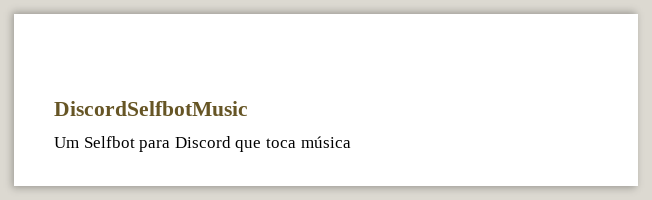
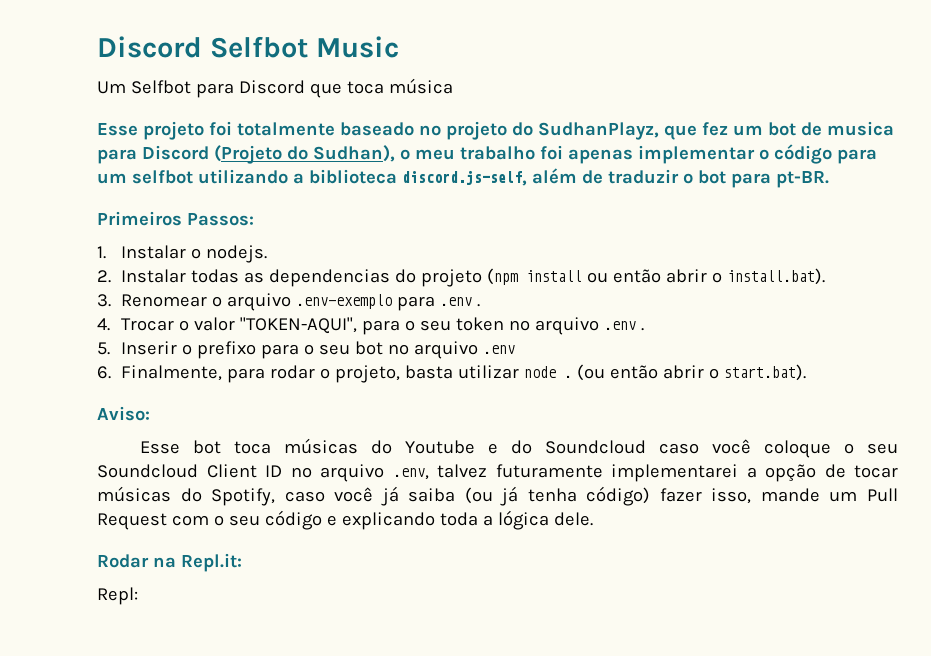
[54,101,248,116] DiscordSelfbotMusic -> [97,36,399,58] Discord Selfbot Music
(351, 142) none -> [97,121,894,140] [97,144,877,164] [97,168,829,188] [97,211,254,226] [97,245,268,263] [97,268,826,287] [97,293,481,311] [97,317,645,335] [97,341,516,359] [97,364,807,383] [97,406,150,421] [140,438,898,458] [97,464,898,482] [97,486,898,506] [97,510,593,530] [97,553,242,572] [97,587,138,605] // Esse projeto foi totalmente baseado no projeto do SudhanPlayz, que fez um bot de musica para Discord (Projeto do Sudhan), o meu trabalho foi apenas implementar o código para um selfbot utilizando a biblioteca discord.js-self, além de traduzir o bot para pt-BR. // Primeiros Passos: // 1. Instalar o nodejs. // 2. Instalar todas as dependencias do projeto (npm install ou então abrir o install.bat). // 3. Renomear o arquivo .env-exemplo para .env . // 4. Trocar o valor "TOKEN-AQUI", para o seu token no arquivo .env . // 5. Inserir o prefixo para o seu bot no arquivo .env // 6. Finalmente, para rodar o projeto, basta utilizar node . (ou então abrir o start.bat). // Aviso: // Esse bot toca músicas do Youtube e do Soundcloud caso você coloque o seu Soundcloud Client ID no arquivo .env, talvez futuramente implementarei a opção de tocar músicas do Spotify, caso você já saiba (ou já tenha código) fazer isso, mande um Pull Request com o seu código e explicando toda a lógica dele. // Rodar na Repl.it: // Repl:

